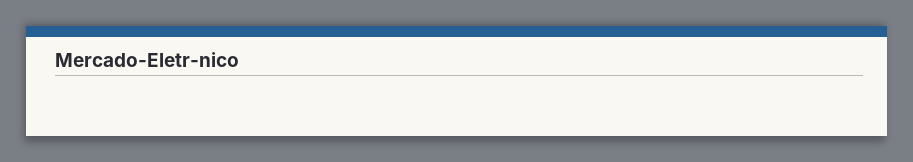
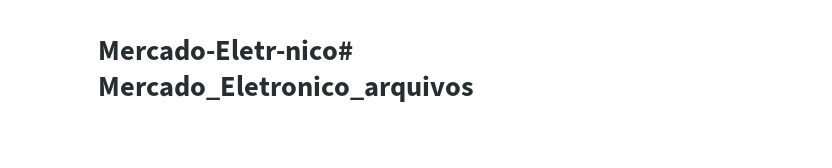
[55,52,239,67] Mercado-Eletr-nico -> [98,39,353,61] [98,75,474,102] Mercado-Eletr-nico# Mercado_Eletronico_arquivos

